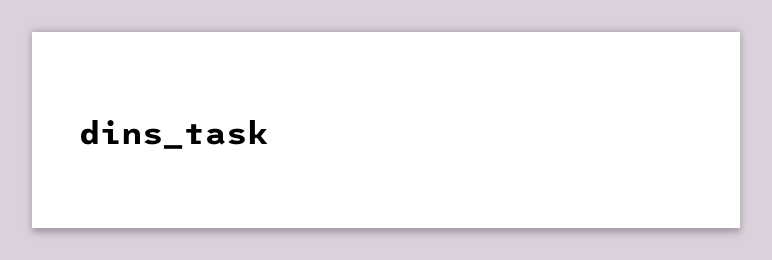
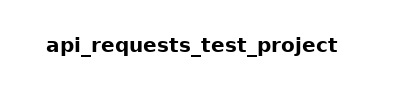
[79,120,268,149] dins_task -> [46,37,338,57] api_requests_test_project

